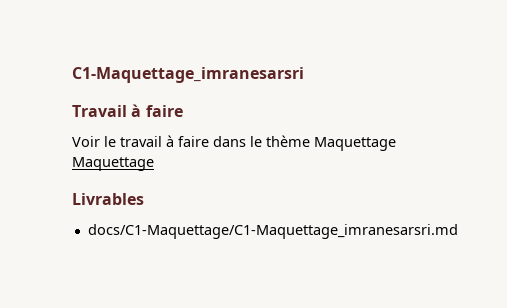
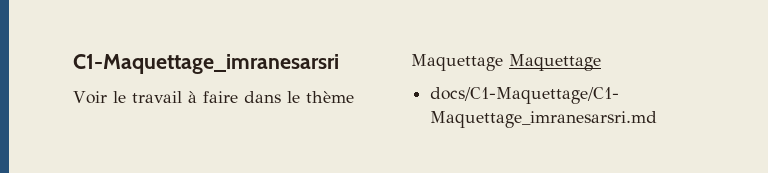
[72,104,183,117] // Travail à faire -> (339, 64) none
[72,193,144,205] // Livrables -> (601, 62) none

